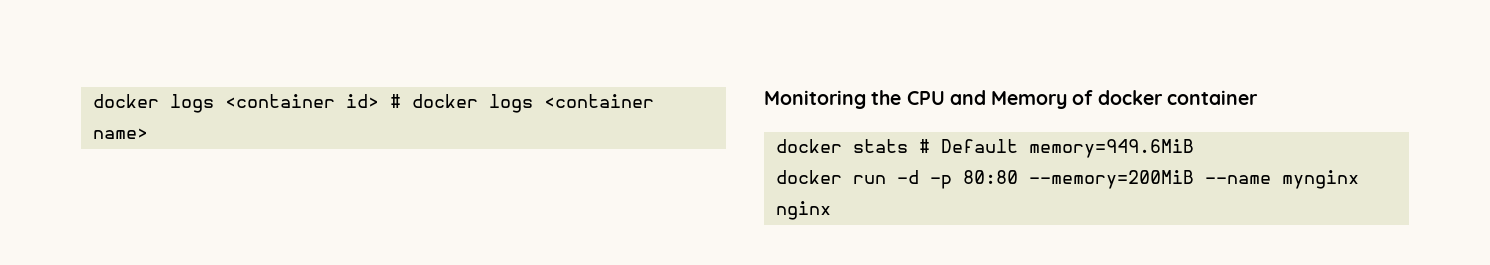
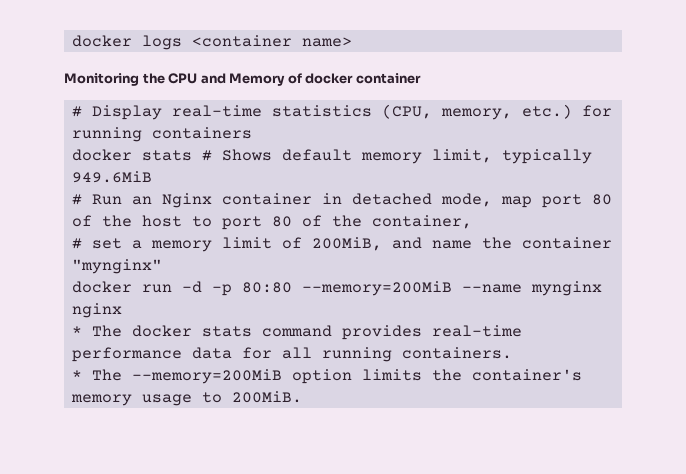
[92,94,654,113] docker logs <container id> # docker logs <container -> [72,35,293,50] docker logs <container
[775,139,1194,158] docker stats # Default memory=949.6MiB -> [72,104,613,120] [72,127,253,142] [72,149,593,164] [72,171,153,183] [72,193,613,208] [72,215,473,230] [72,237,613,252] [72,259,163,274] # Display real-time statistics (CPU, memory, etc.) for running containers // docker stats # Shows default memory limit, typically 949.6MiB // # Run an Nginx container in detached mode, map port 80 of the host to port 80 of the container, // # set a memory limit of 200MiB, and name the container "mynginx"
(831, 210) none -> [72,325,523,340] [72,347,513,362] [72,369,583,384] [71,391,303,406] // * The docker stats command provides real-time performance data for all running containers. // * The --memory=200MiB option limits the container's memory usage to 200MiB.

